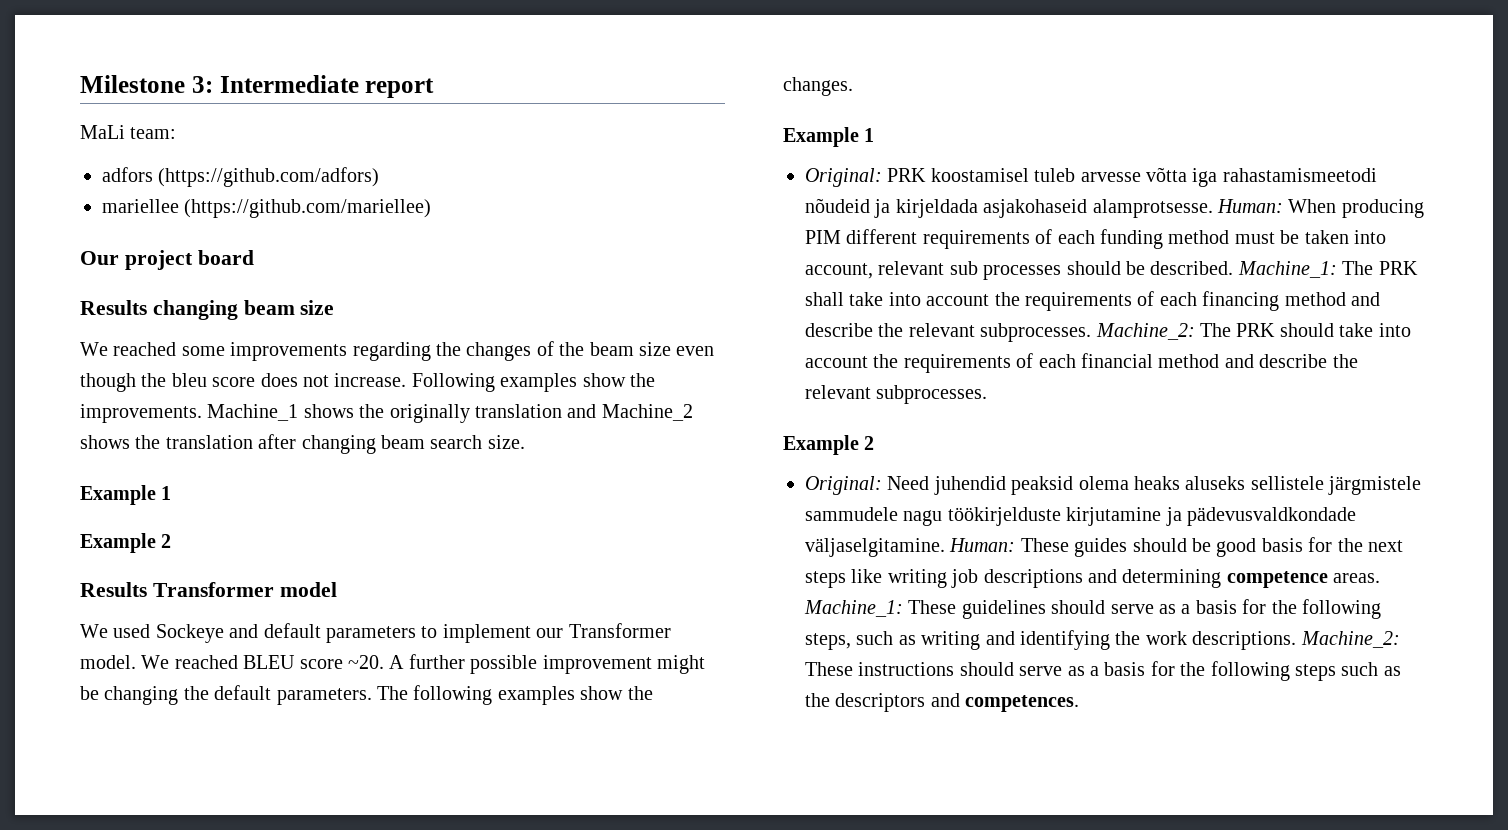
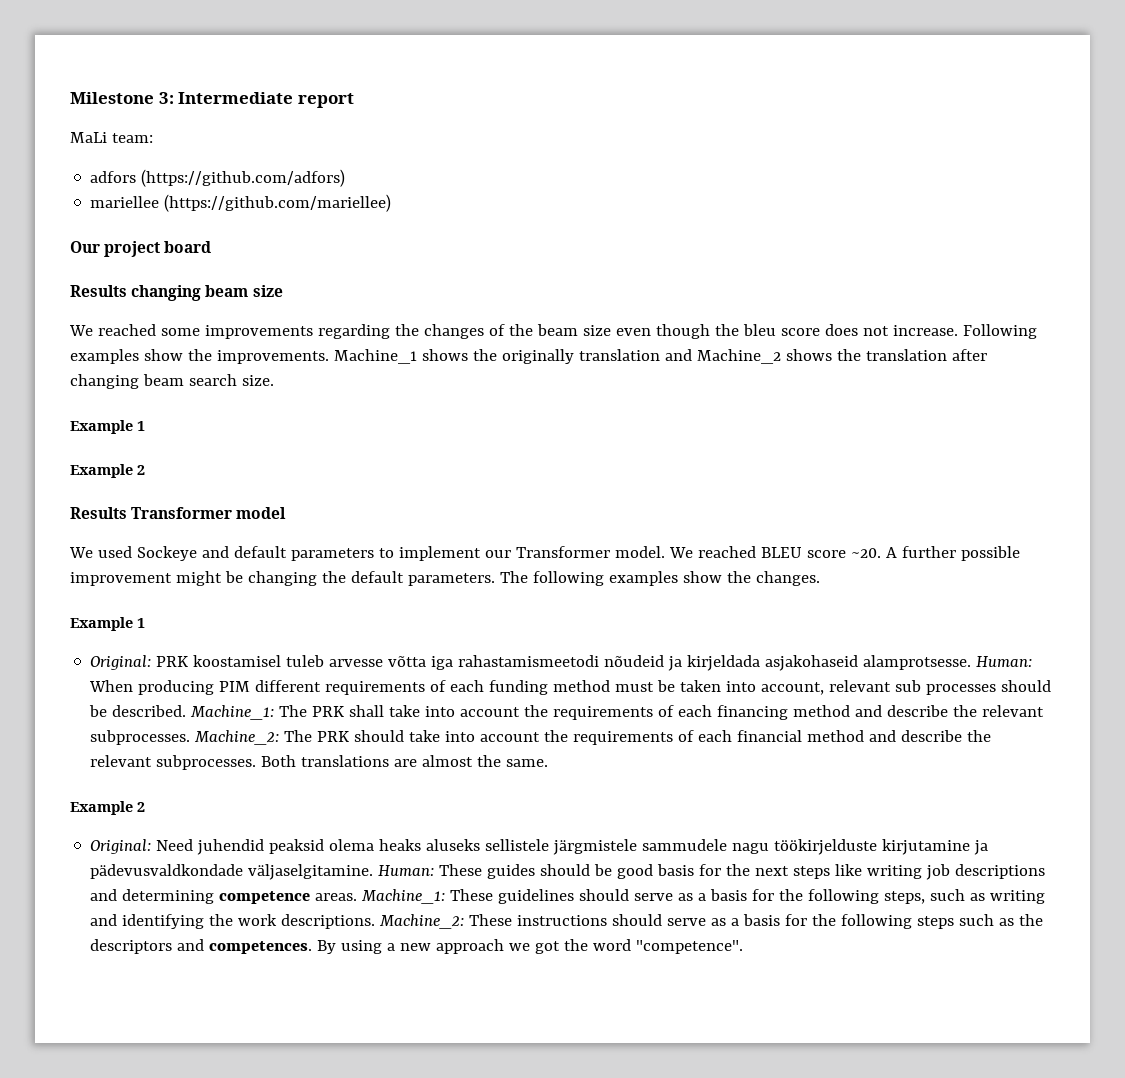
(988, 394) none -> [261,755,549,767] Both translations are almost the same.
(1080, 703) none -> [317,939,744,954] By using a new approach we got the word "competence".

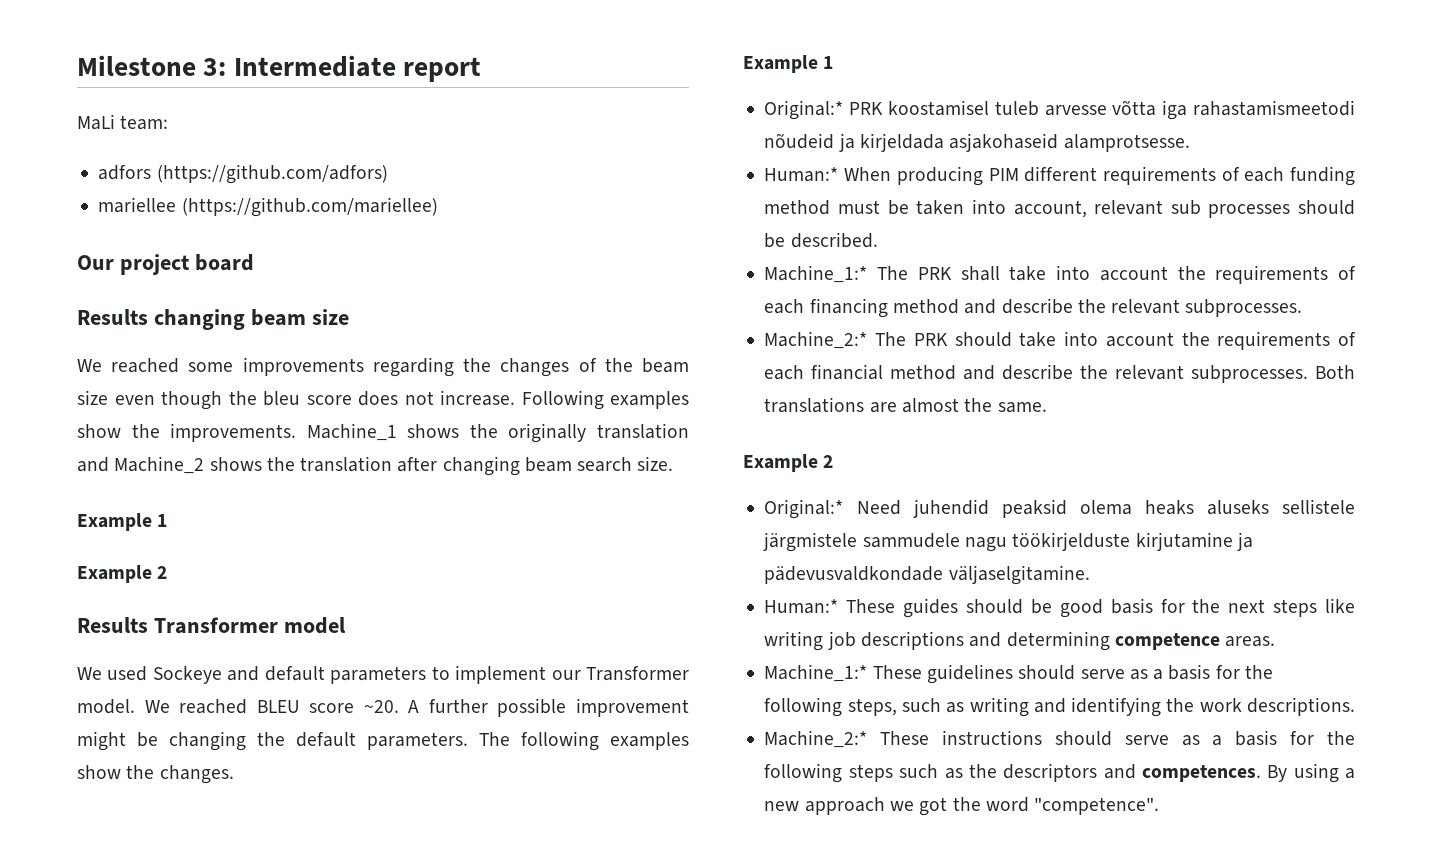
[90,655,152,670] Original: -> [764,100,844,120] Original:*
[976,656,1033,667] Human: -> [764,167,839,182] // Human:*
[190,705,275,720] Machine_1: -> [764,265,868,283] // Machine_1:*
[194,730,280,745] Machine_2: -> [764,331,868,349] // Machine_2:*
[90,839,152,854] Original: -> [764,499,844,519] Original:*
[378,865,435,876] Human: -> [764,599,839,614] // Human:*
[361,889,446,904] Machine_1: -> [764,664,868,682] // Machine_1:*
[379,914,465,929] Machine_2: -> [764,730,868,748] // Machine_2:*

